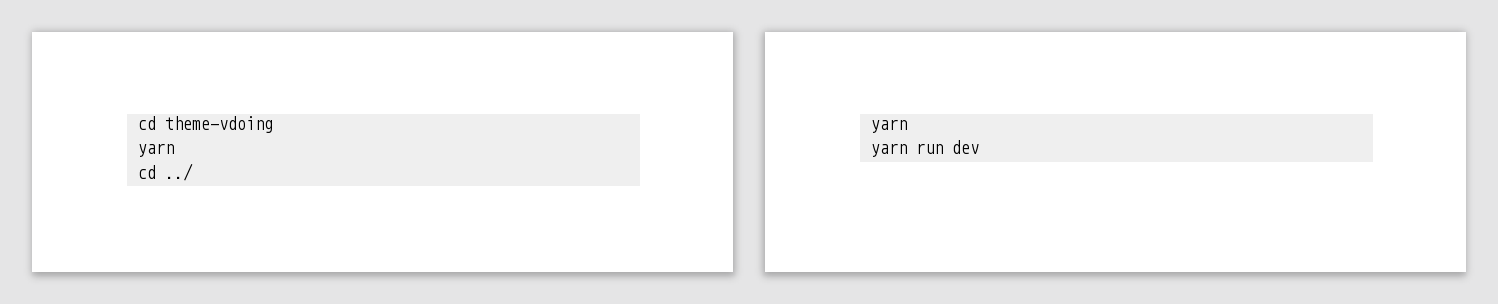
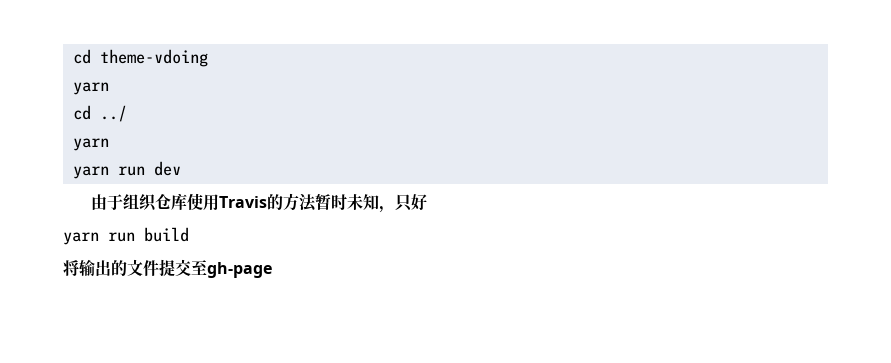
(979, 147) none -> [90,193,427,213] [63,227,189,245] [63,259,272,278] // 由于组织仓库使用Travis的方法暂时未知，只好 // yarn run build // 将输出的文件提交至gh-page

